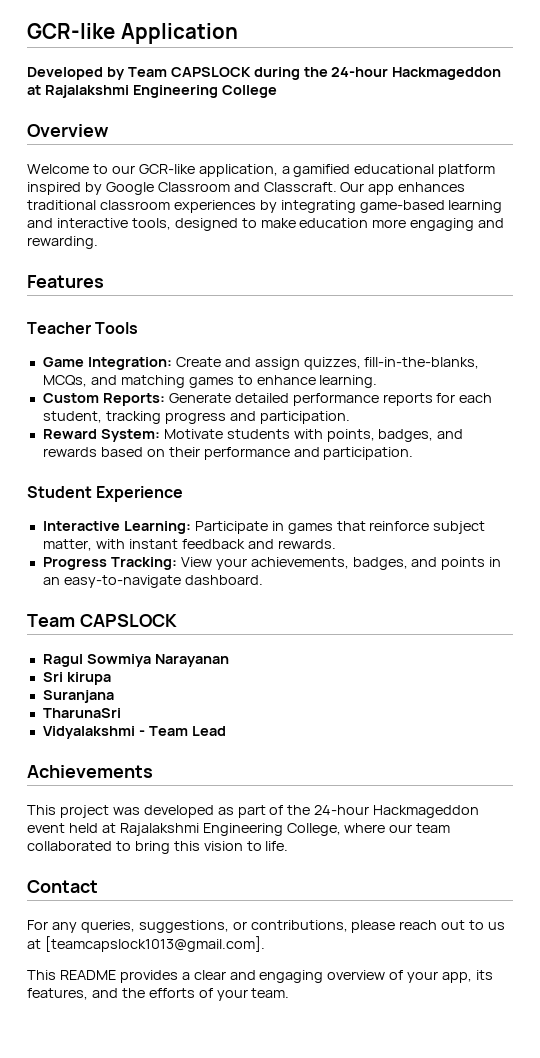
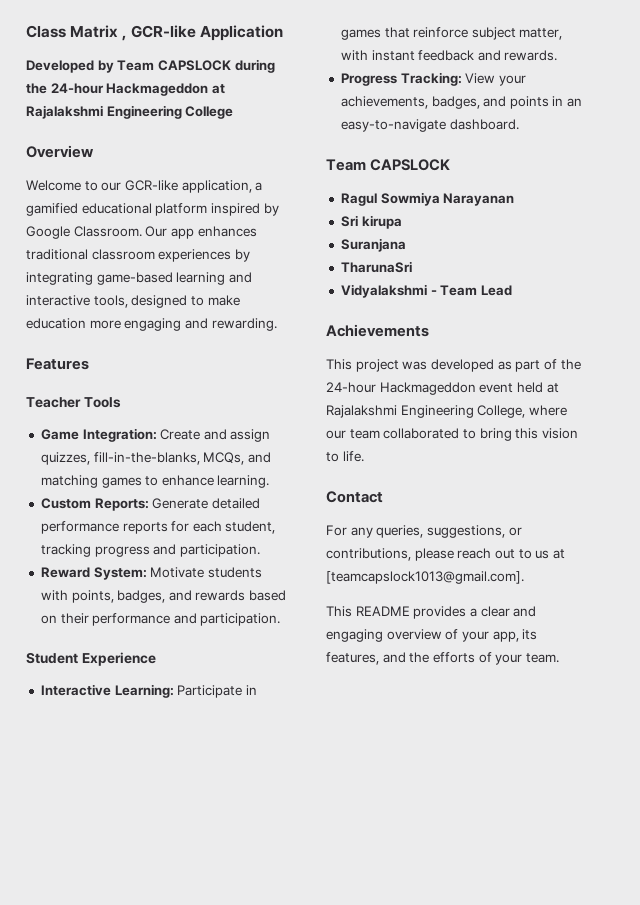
(27, 31) none -> [26,25,127,41] Class Matrix ,
[157,182,337,192] Classroom and Classcraft. -> [73,226,142,237] Classroom.

